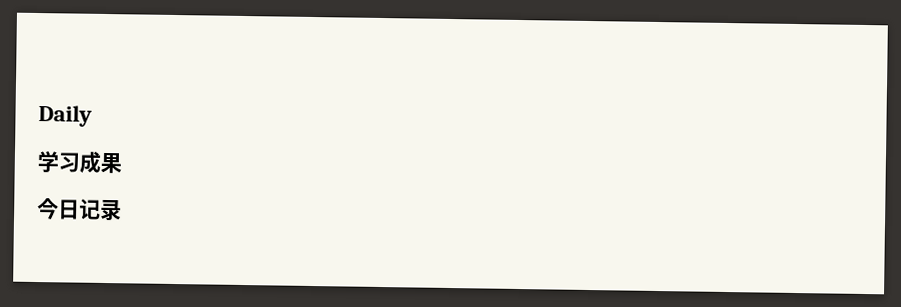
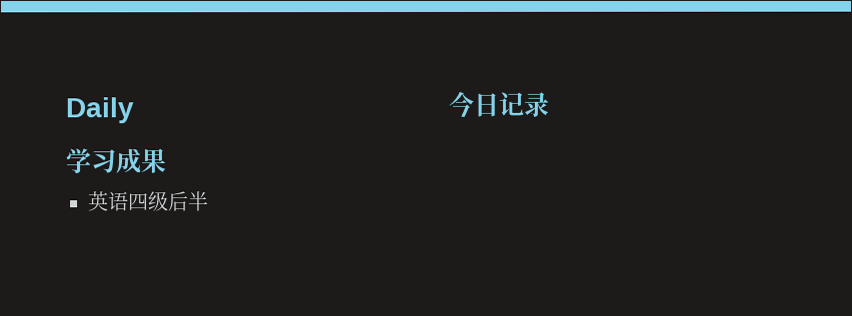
(122, 163) none -> [88,191,209,212] // 英语四级后半

